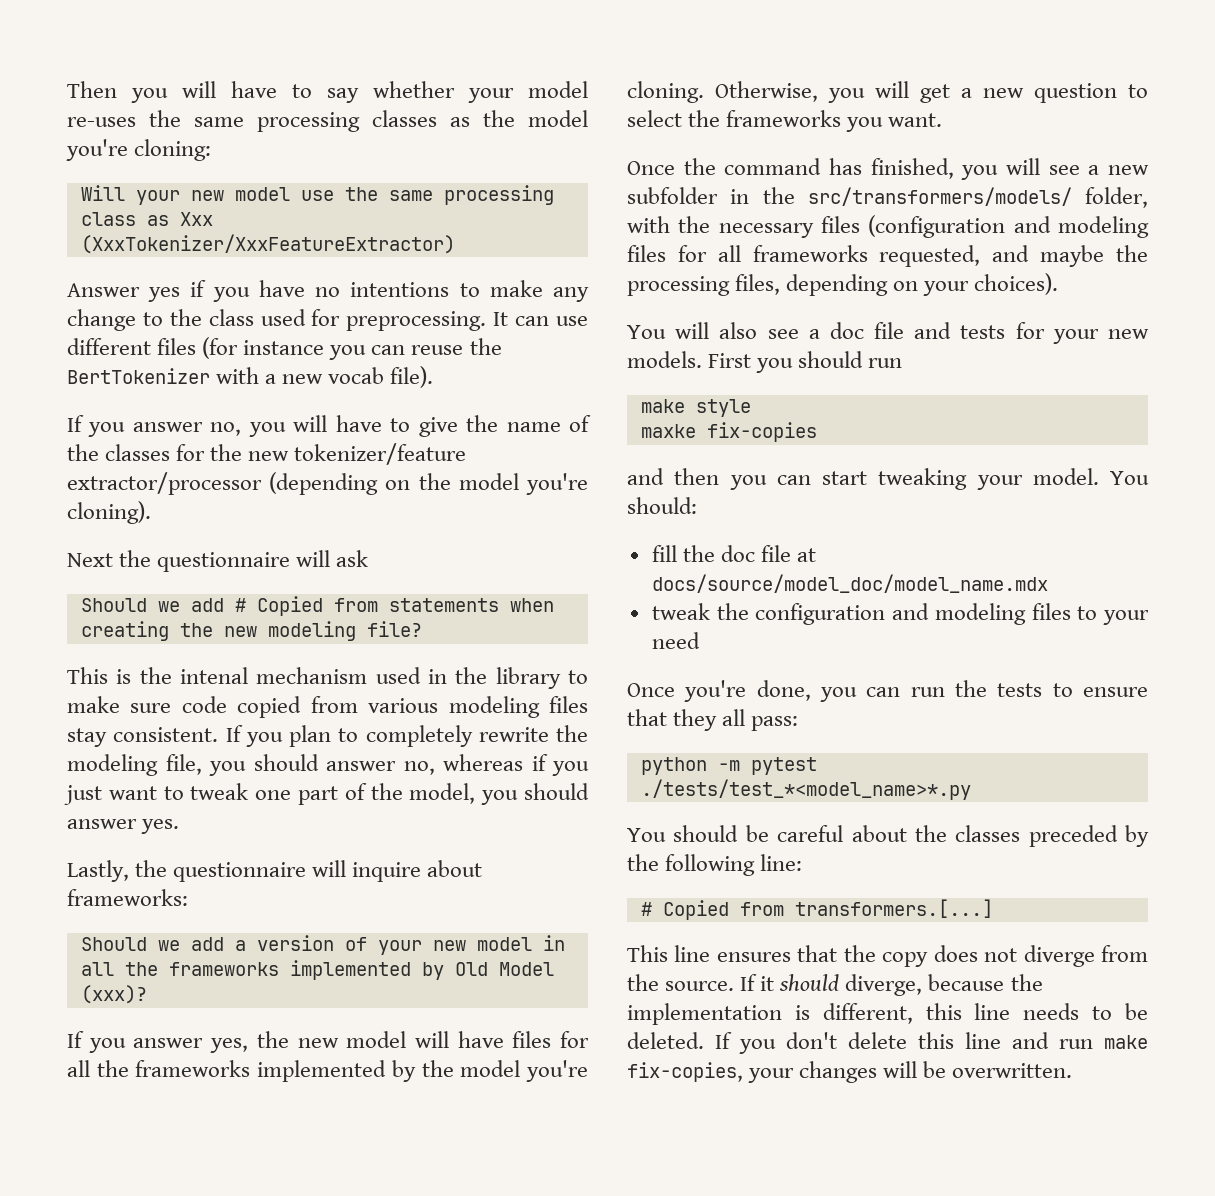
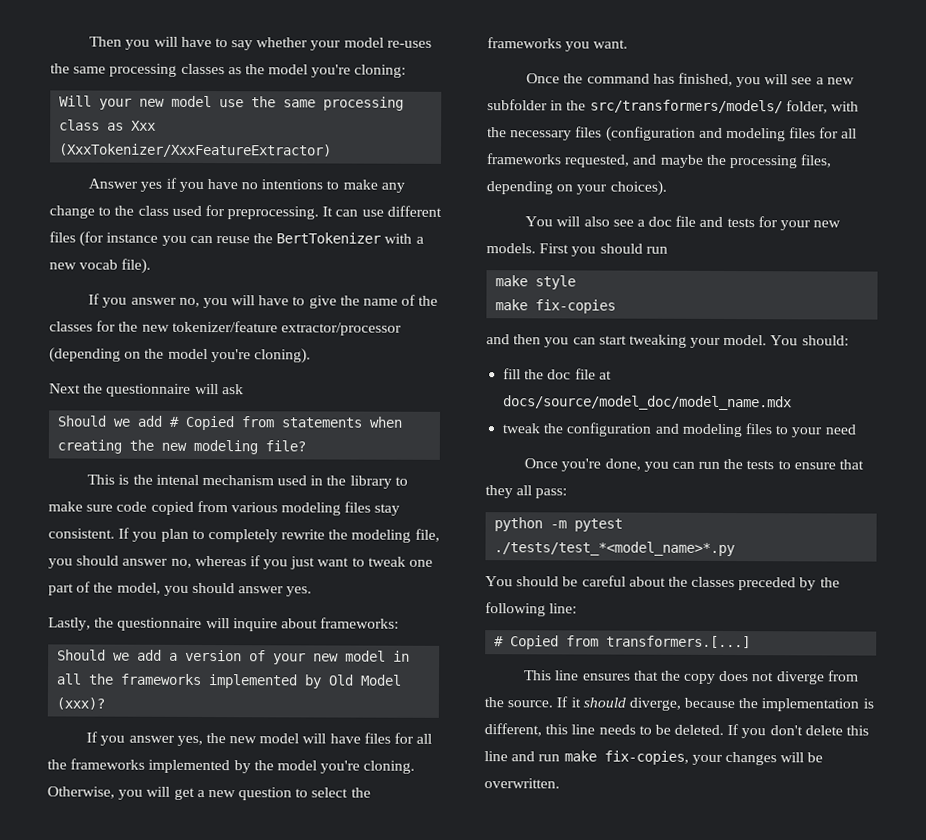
[640,424,696,438] maxke -> [495,299,529,311] make

